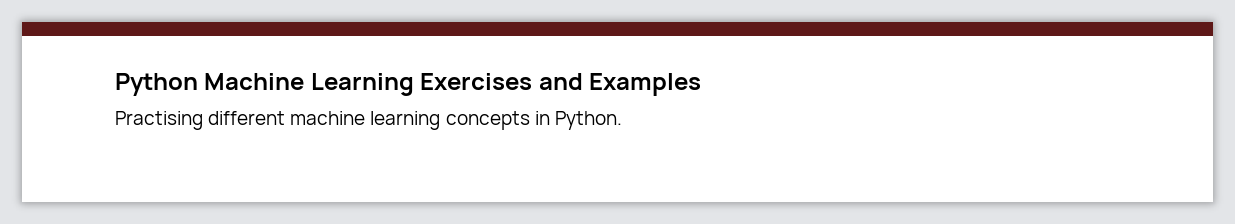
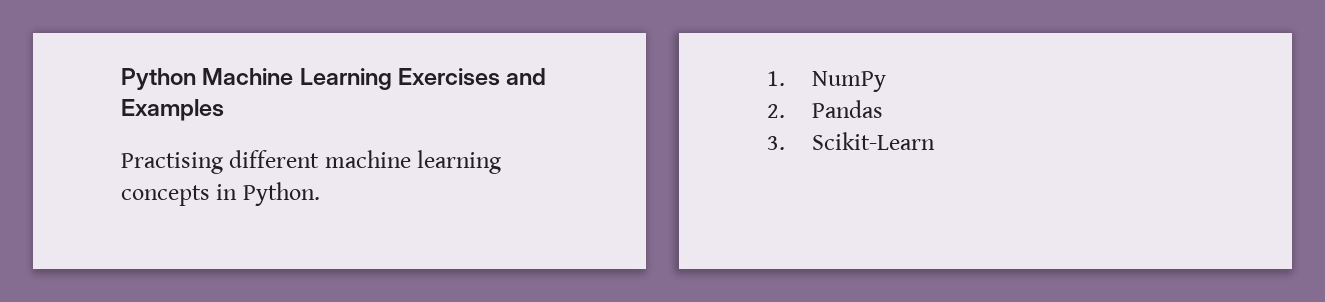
(622, 120) none -> [767,71,887,92] [767,100,884,118] [767,132,936,150] // 1. NumPy // 2. Pandas // 3. Scikit-Learn

